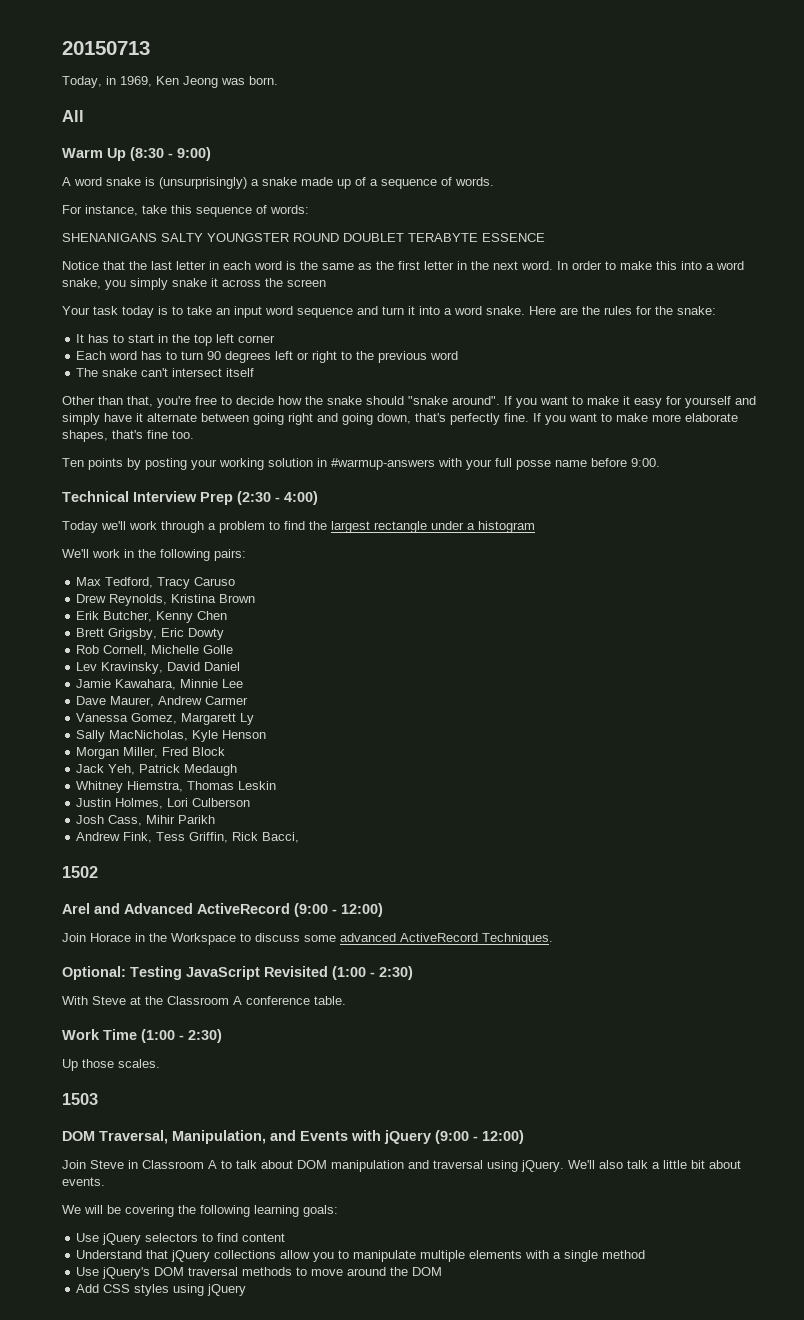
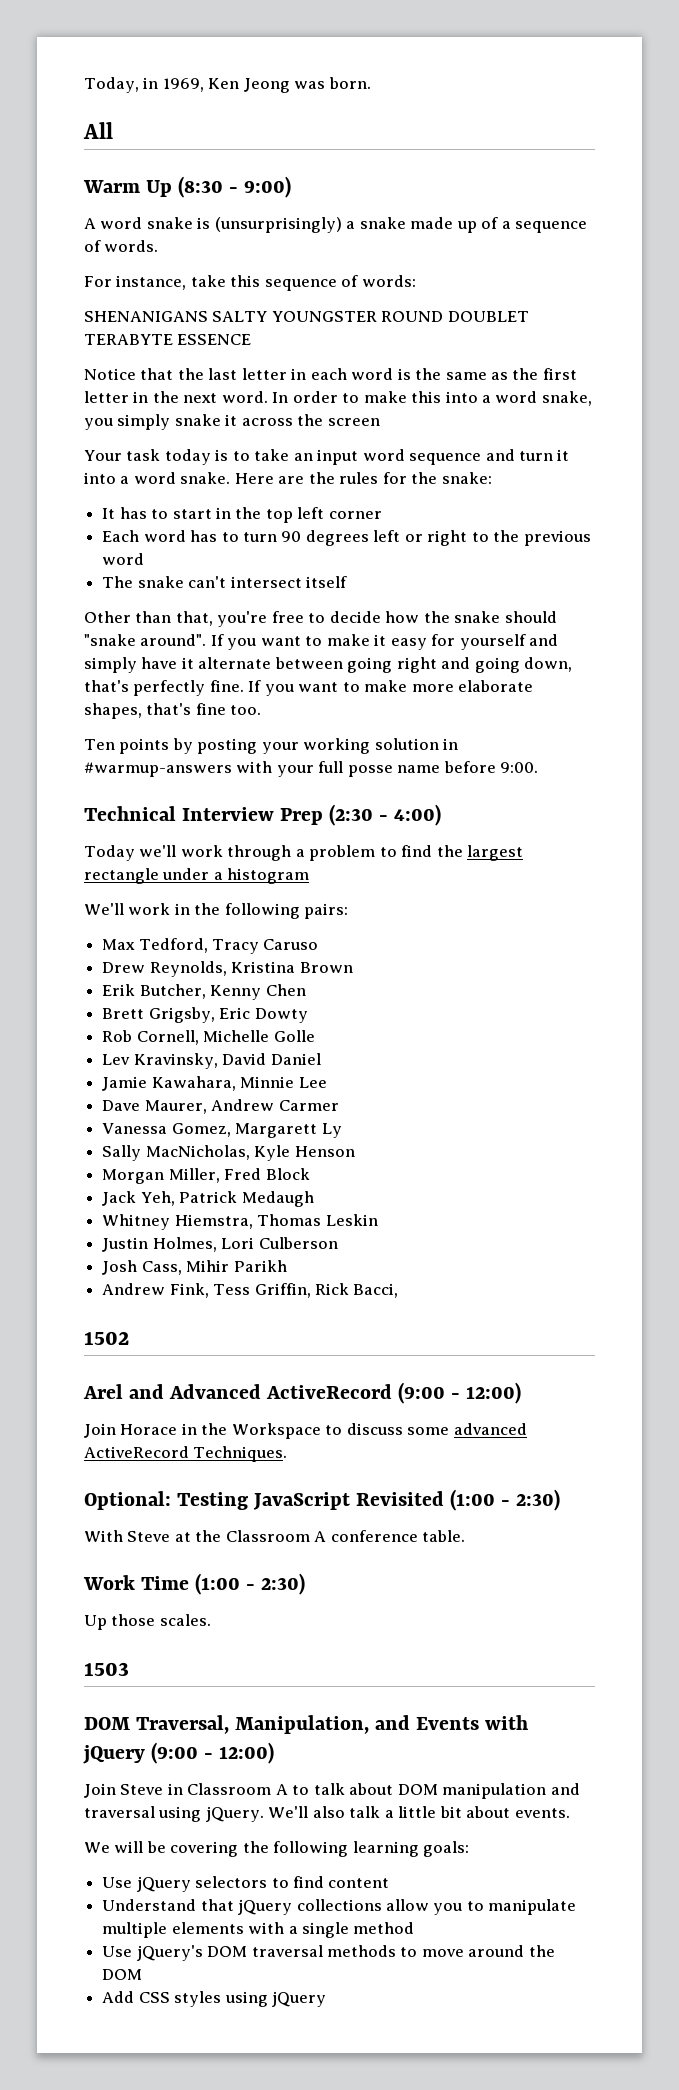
[62,41,150,55] 20150713 // -> (84, 85) none

